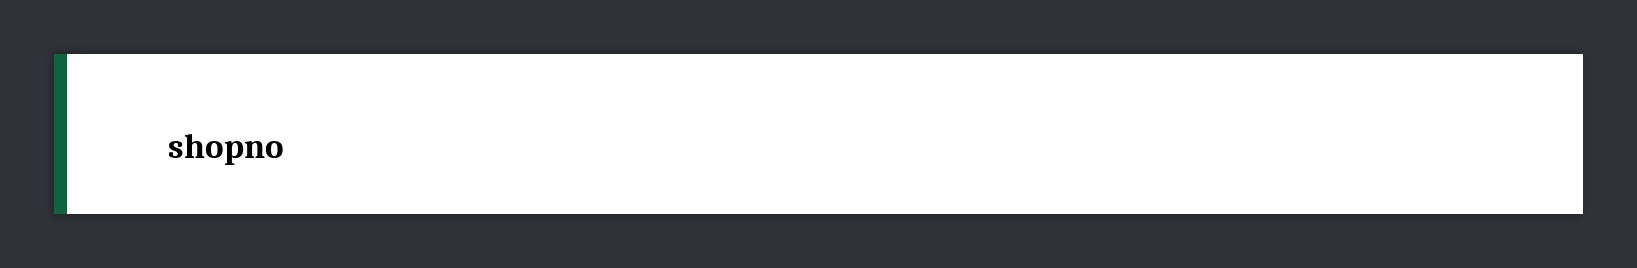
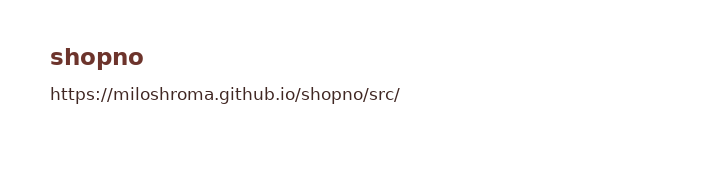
(284, 149) none -> [50,87,400,104] // https://miloshroma.github.io/shopno/src/

